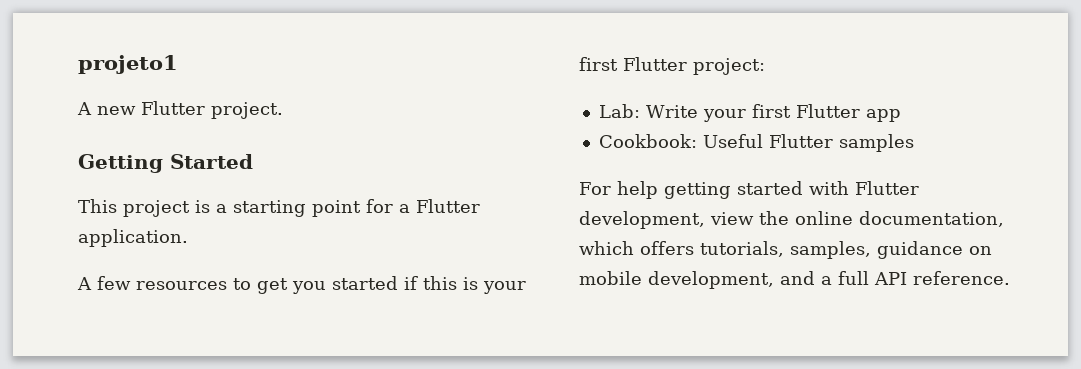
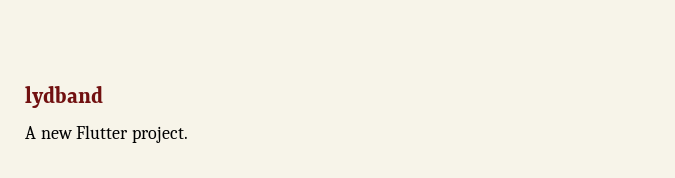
[78,55,178,74] projeto1 -> [25,86,103,108] lydband
[78,154,253,173] [78,199,480,217] [78,229,188,247] [77,276,526,294] [579,57,765,75] [598,104,901,122] [598,134,914,152] [579,181,919,199] [579,211,1004,229] [579,241,992,259] [579,271,1010,289] // Getting Started // This project is a starting point for a Flutter application. // A few resources to get you started if this is your first Flutter project: // Lab: Write your first Flutter app // Cookbook: Useful Flutter samples // For help getting started with Flutter development, view the online documentation, which offers tutorials, samples, guidance on mobile development, and a full API reference. -> (189, 134) none

